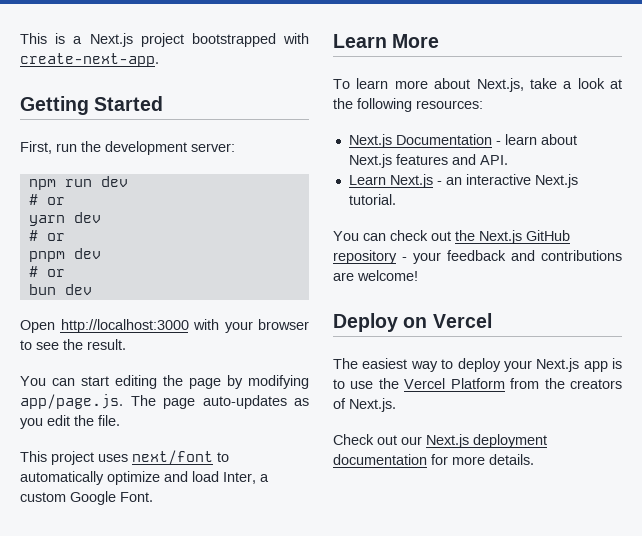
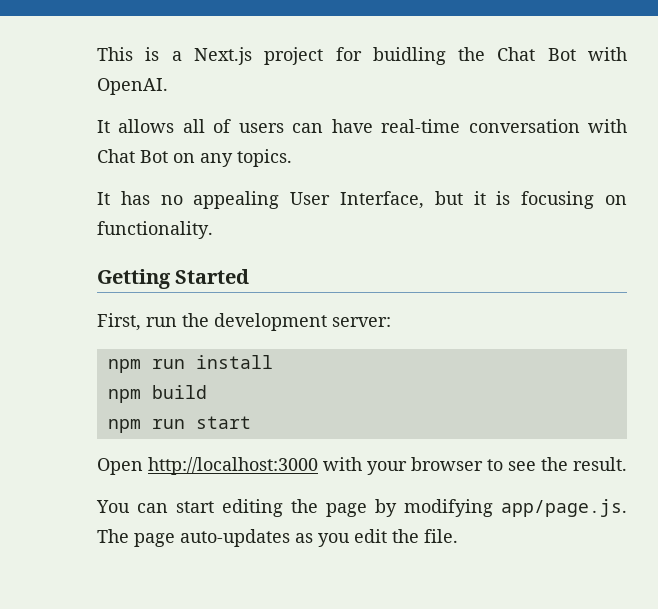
[191,33,309,47] [20,53,159,67] bootstrapped with create-next-app. -> [335,47,627,65] [97,78,168,95] [97,119,627,133] [97,149,292,167] [97,191,627,209] [97,221,213,239] for buidling the Chat Bot with OpenAI. // It allows all of users can have real-time conversation with Chat Bot on any topics. // It has no appealing User Interface, but it is focusing on functionality.
[100,176,128,187] [28,194,65,205] [28,212,101,226] [28,230,65,241] [28,248,101,262] [28,266,65,277] [28,284,92,295] dev // # or // yarn dev // # or // pnpm dev // # or // bun dev -> [195,355,273,369] [107,385,207,403] [107,416,251,433] install // npm build // npm run start
[20,450,229,465] [20,471,269,485] [20,491,153,505] [333,34,440,48] [333,78,622,92] [333,98,483,112] [348,134,577,148] [348,154,508,168] [348,174,578,188] [348,194,396,205] [333,230,570,244] [333,250,622,264] [333,270,418,281] [333,313,492,332] [333,358,622,372] [333,378,622,389] [333,398,396,412] [333,434,547,448] [333,454,534,465] // This project uses next/font to automatically optimize and load Inter, a custom Google Font. // Learn More // To learn more about Next.js, take a look at the following resources: // Next.js Documentation - learn about Next.js features and API. // Learn Next.js - an interactive Next.js tutorial. // You can check out the Next.js GitHub repository - your feedback and contributions are welcome! // Deploy on Vercel // The easiest way to deploy your Next.js app is to use the Vercel Platform from the creators of Next.js. // Check out our Next.js deployment documentation for more details. -> (458, 536) none

